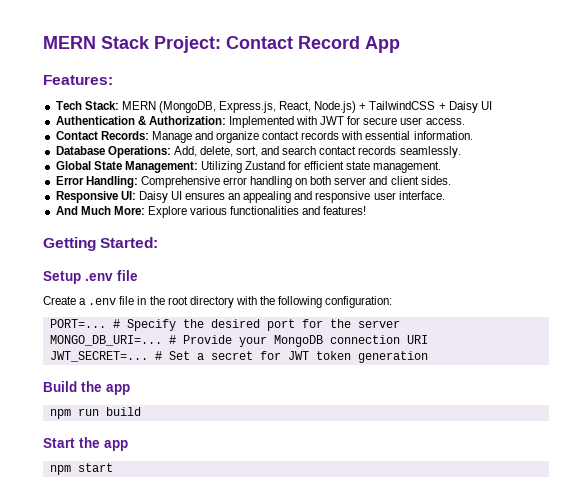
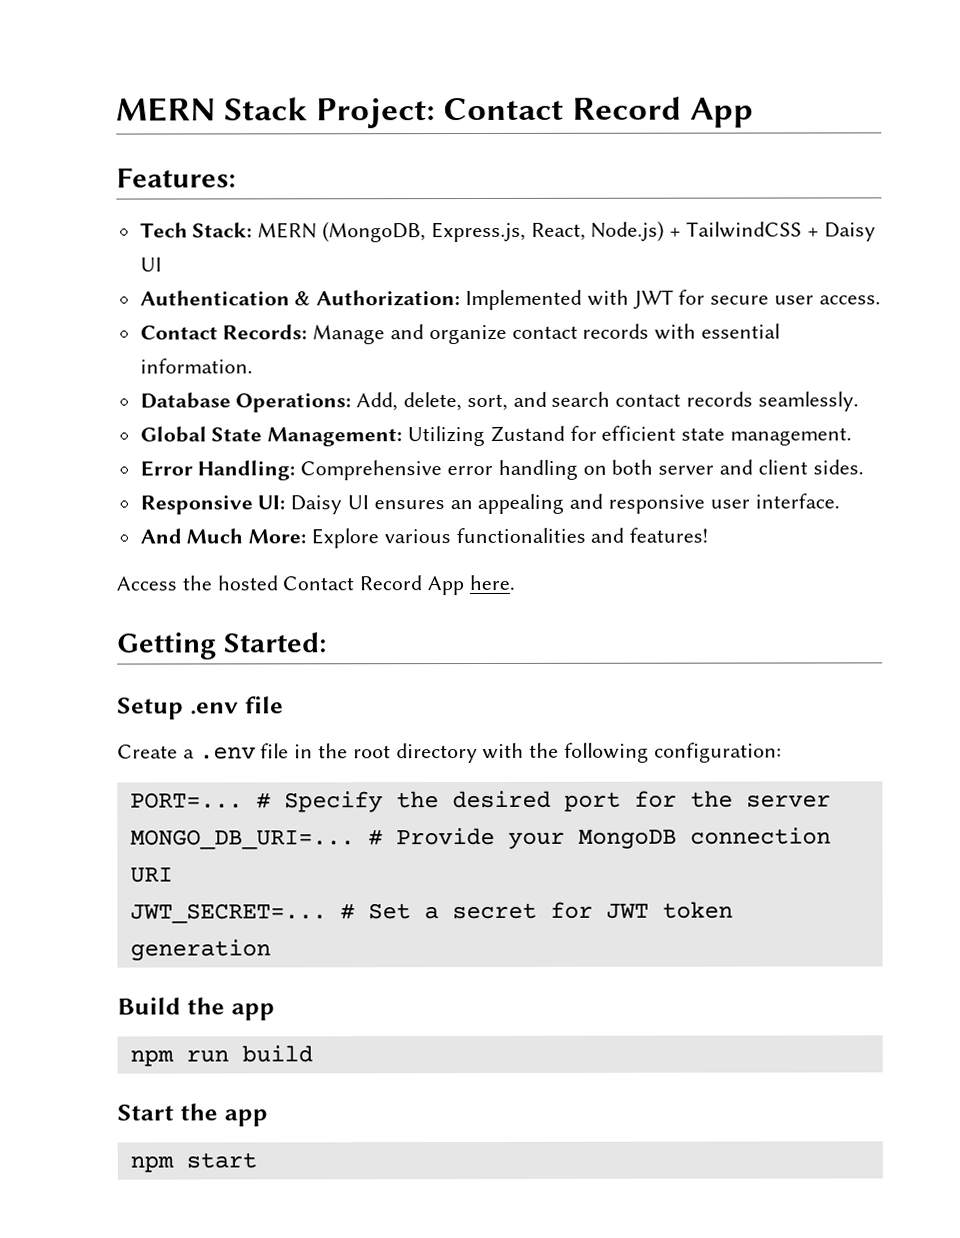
(367, 210) none -> [116,574,515,596] // Access the hosted Contact Record App here.

